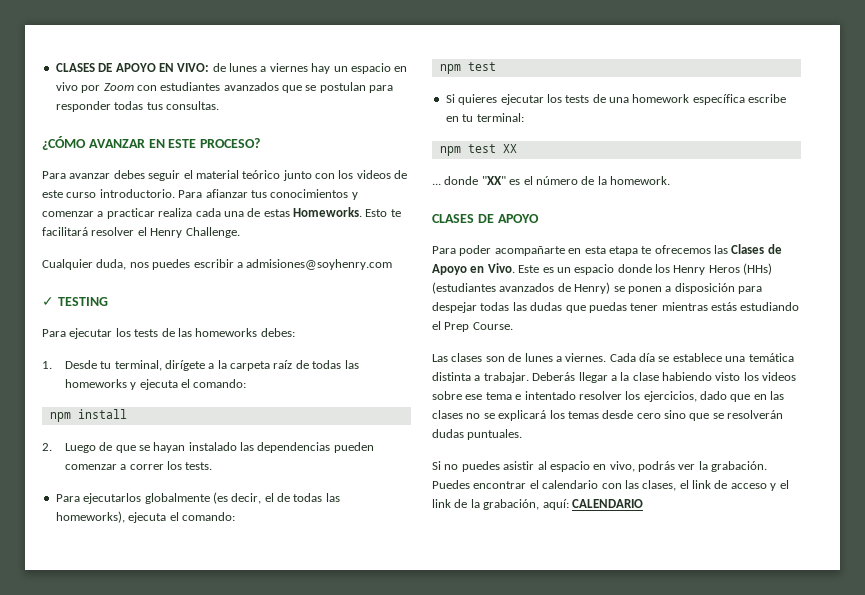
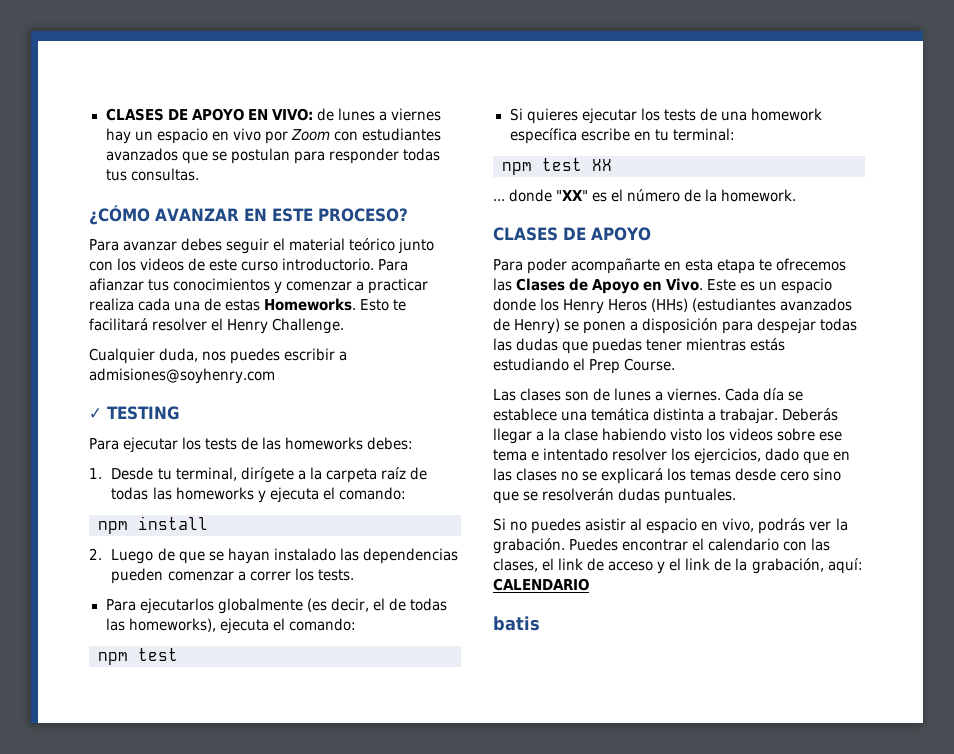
(643, 503) none -> [493,616,540,631] // batis

